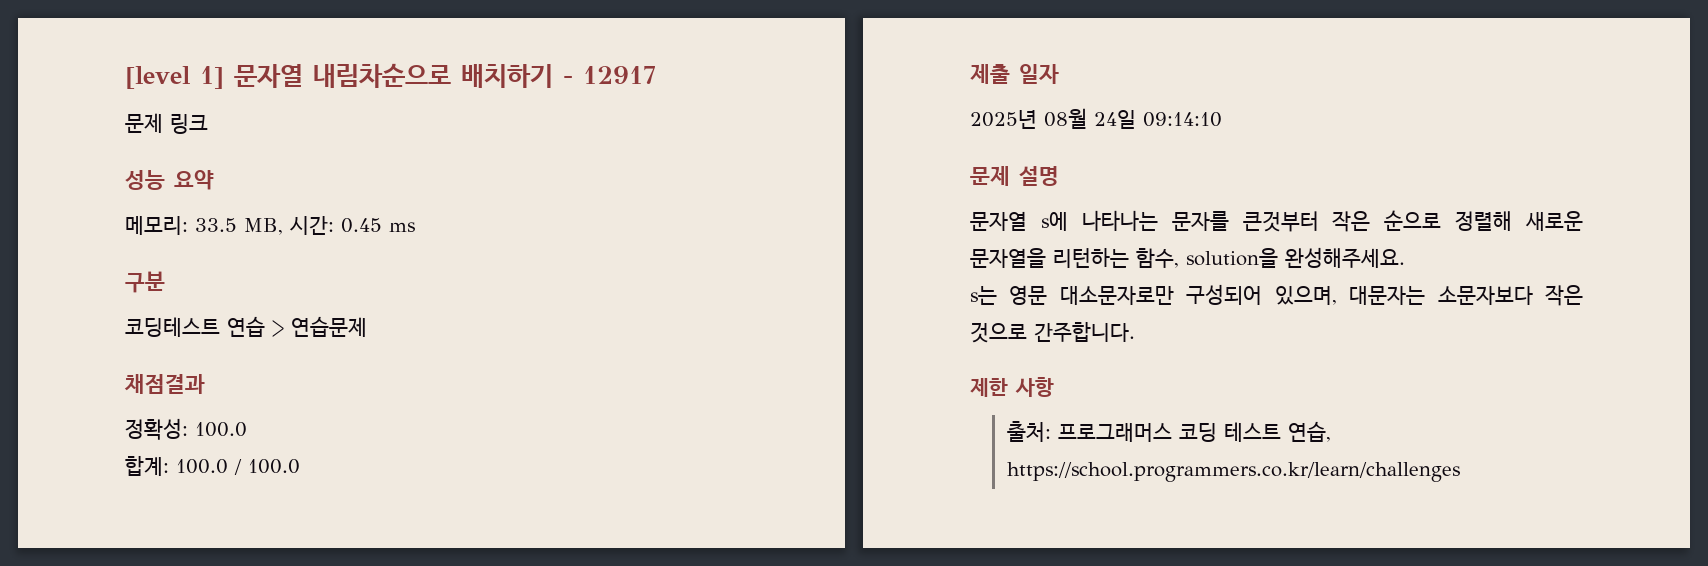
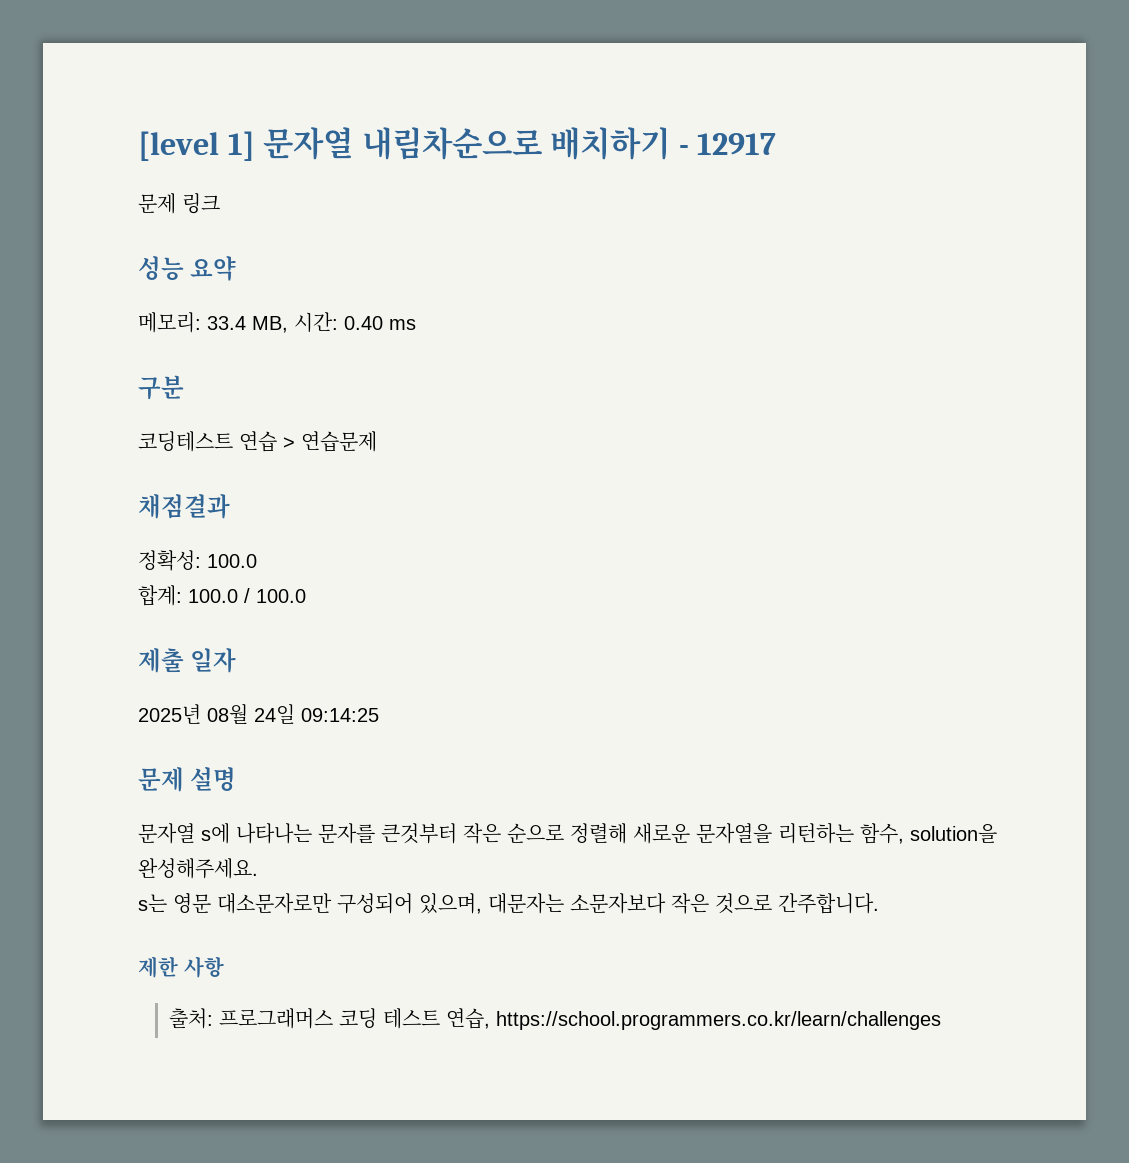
[195,218,237,232] 33.5 -> [207,316,246,330] 33.4
[341,218,382,233] 0.45 -> [344,316,383,330] 0.40
[1143,112,1222,127] 09:14:10 -> [301,708,379,722] 09:14:25

